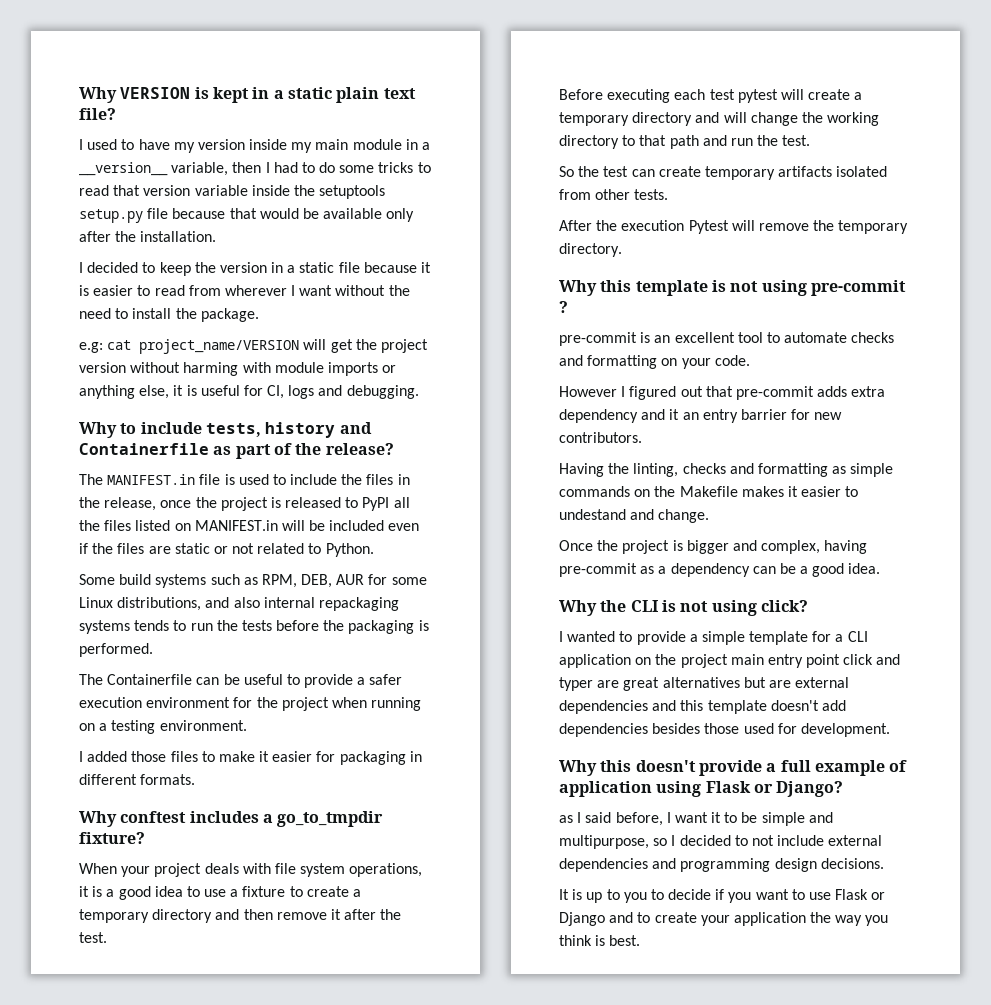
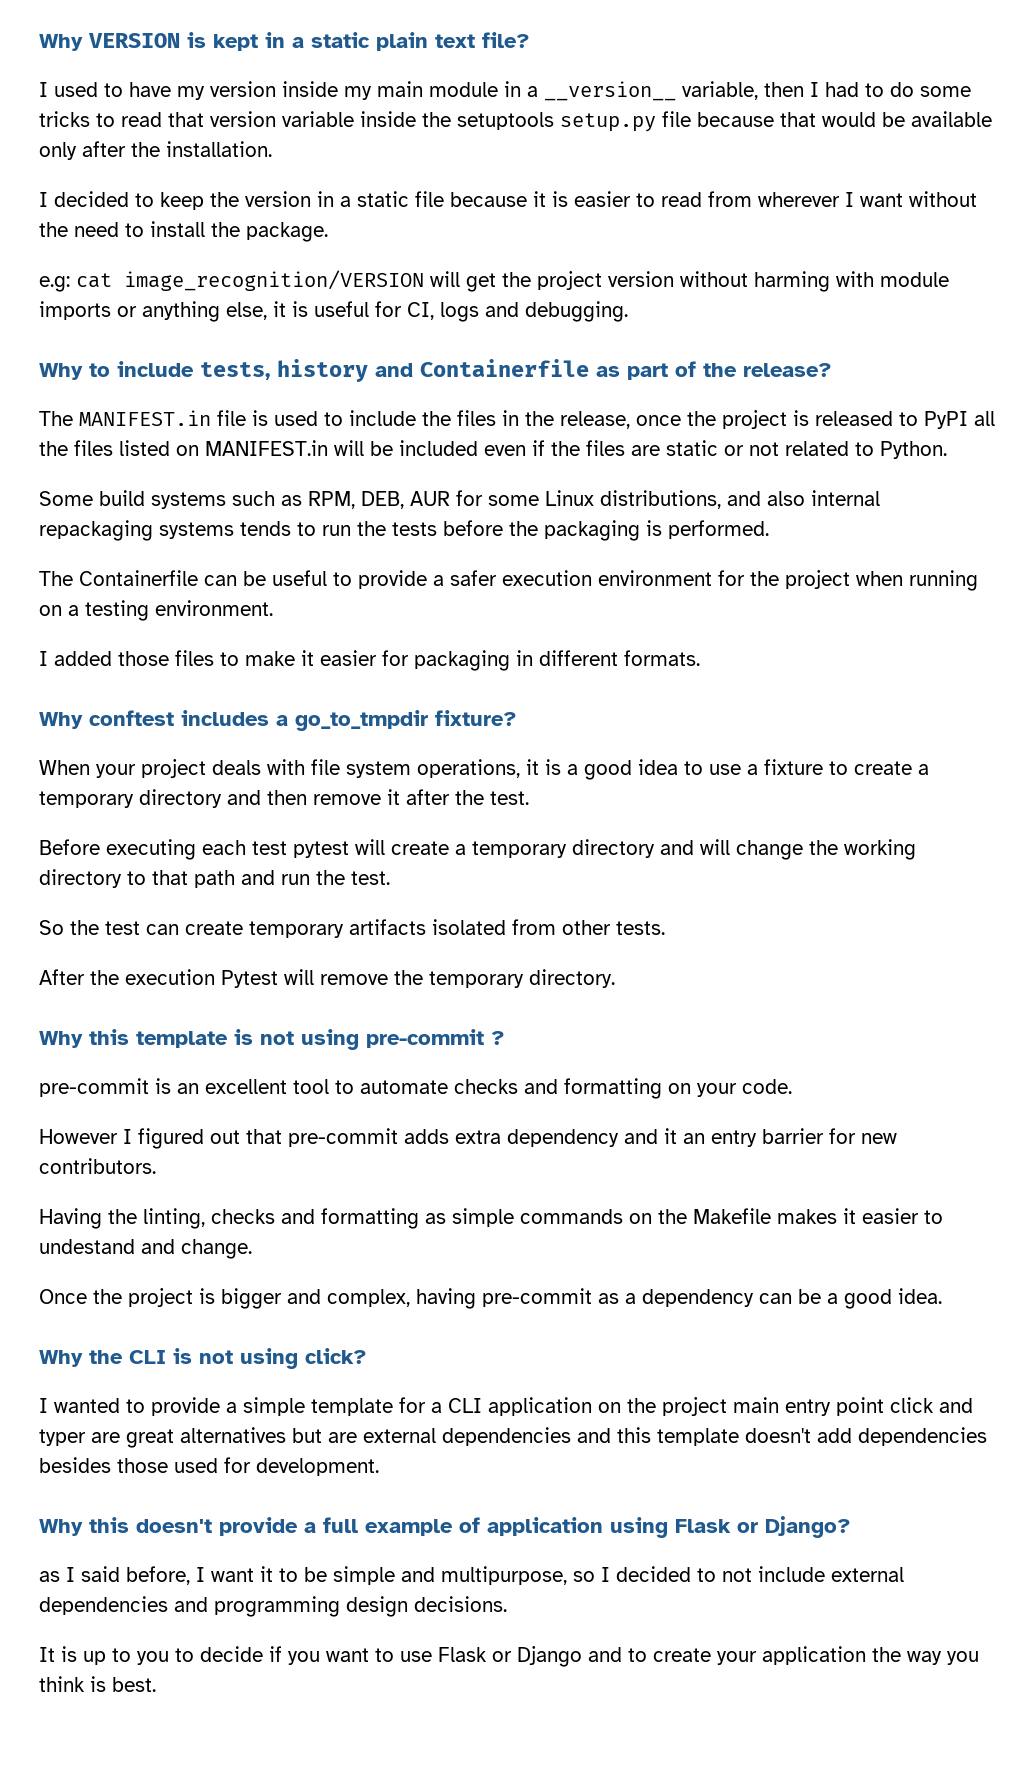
[139,339,300,354] project_name/VERSION -> [124,270,424,291] image_recognition/VERSION

